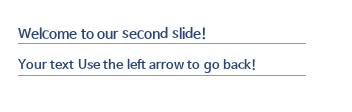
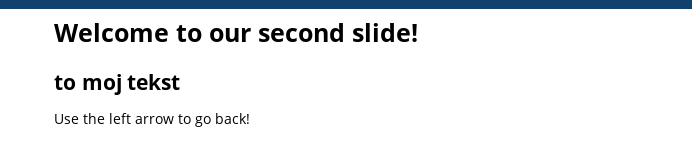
[17,59,75,69] Your text -> [54,74,181,95] to moj tekst //

